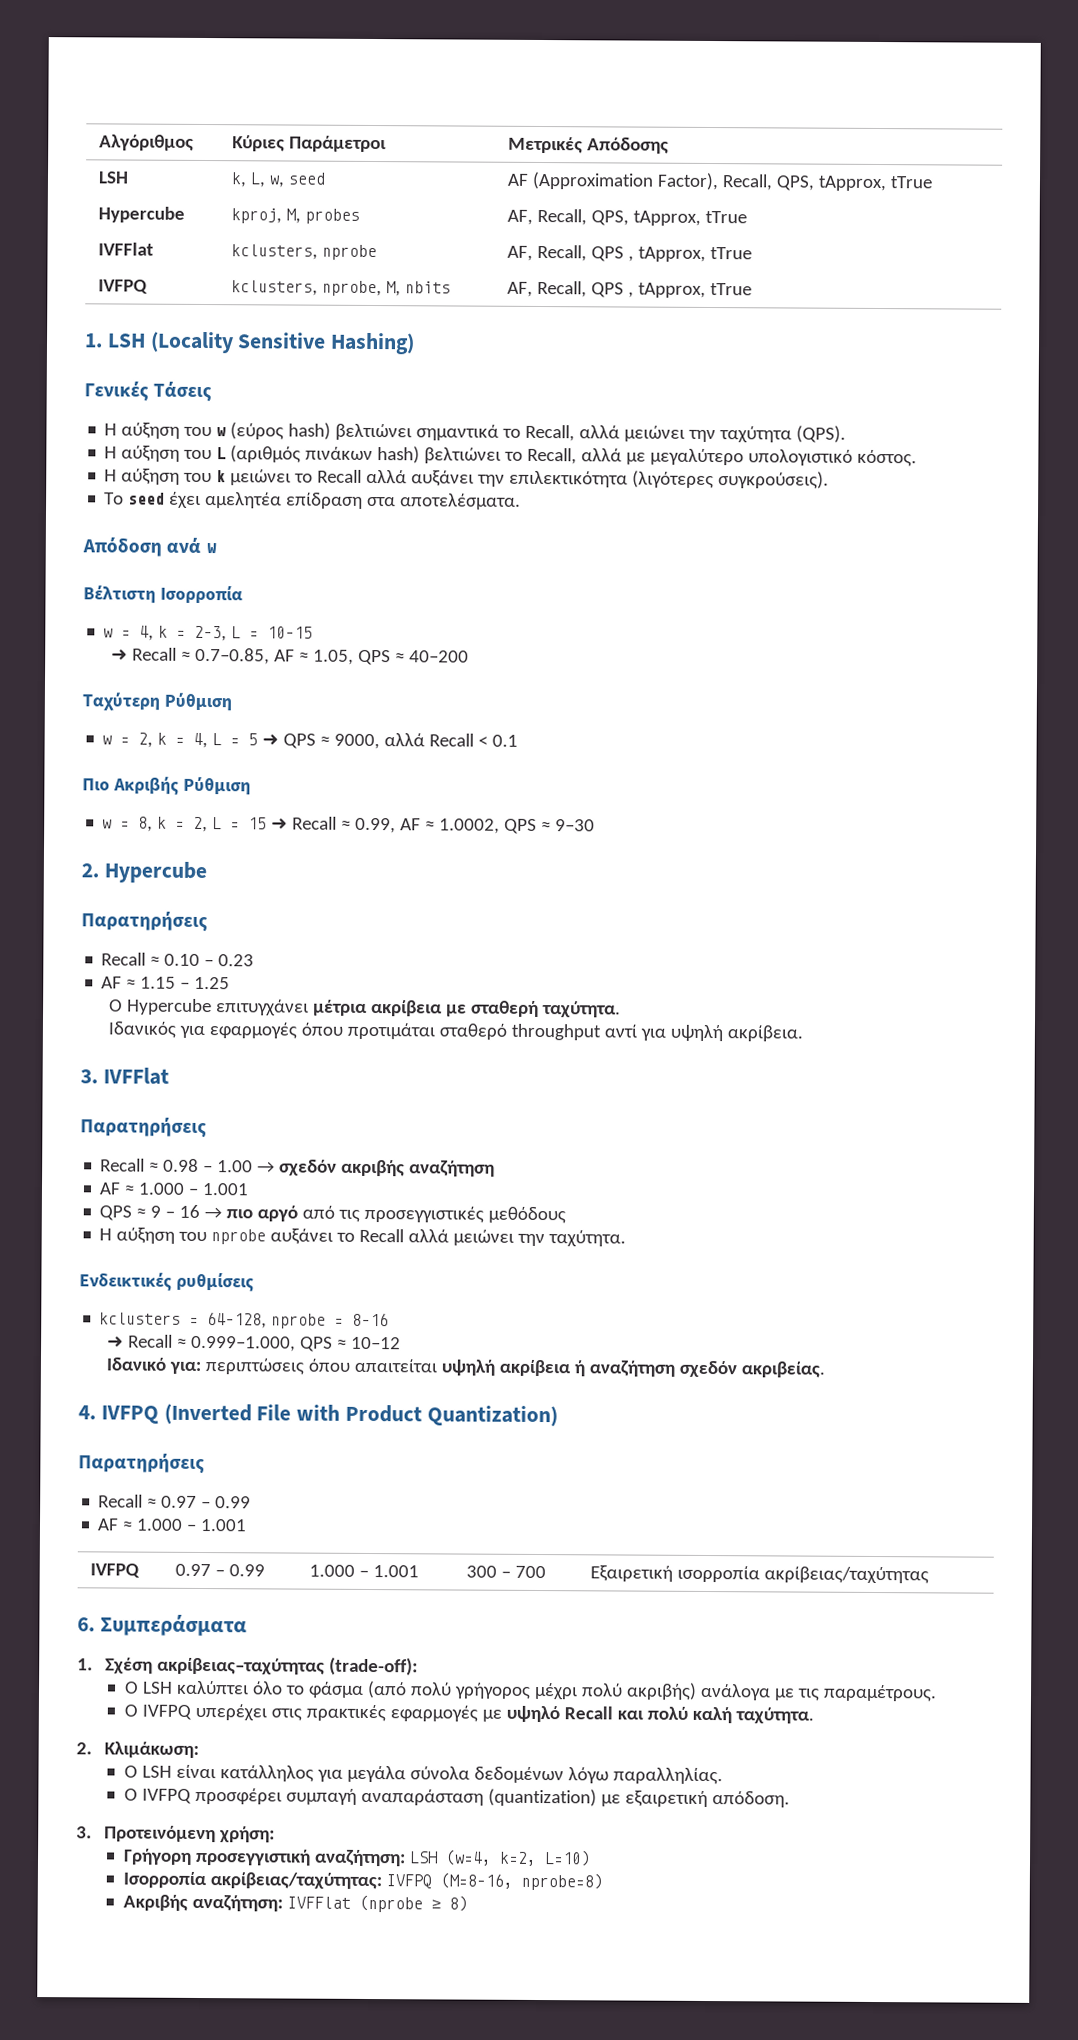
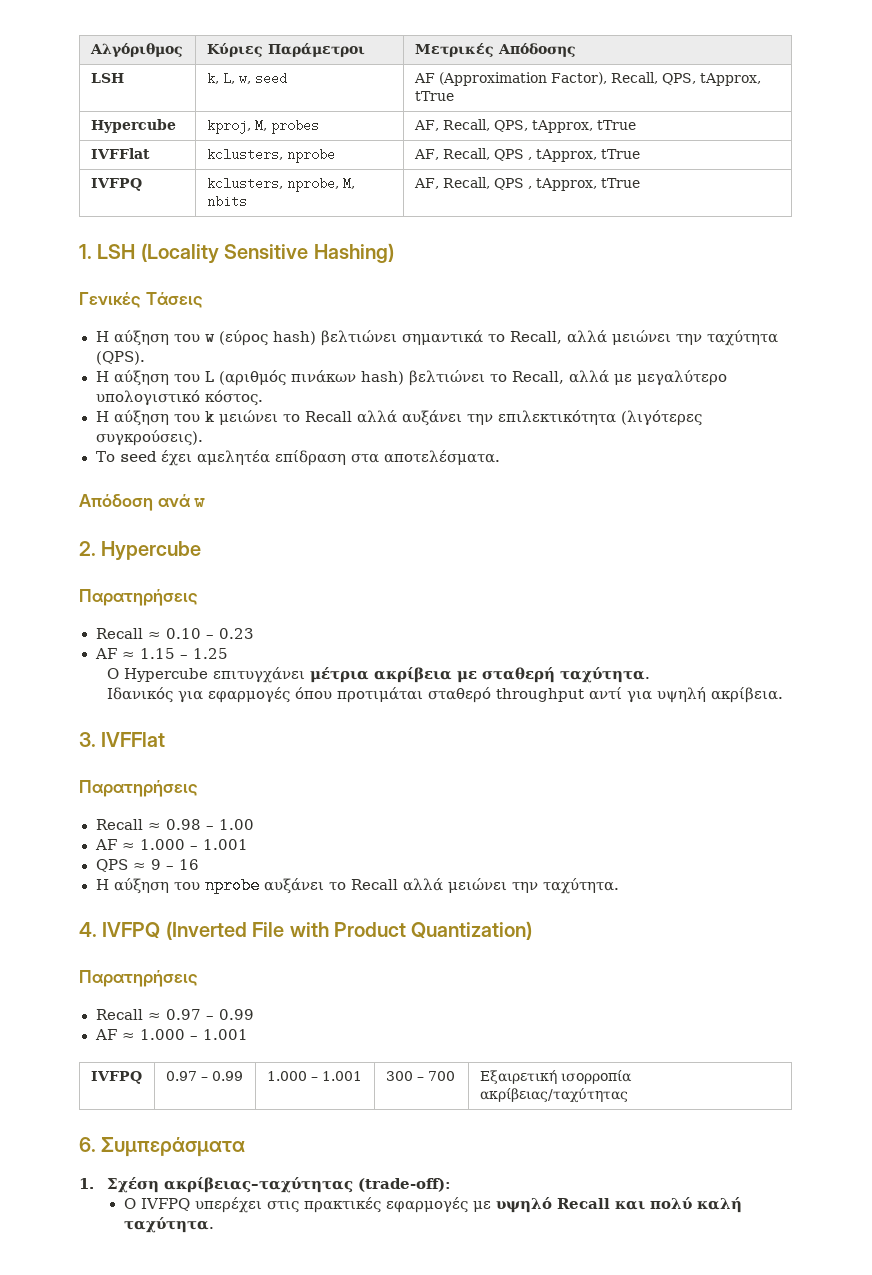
[83,585,243,604] [103,625,314,642] [110,647,469,666] [82,692,232,712] [102,732,519,750] [82,776,251,796] [102,816,596,834] // Βέλτιστη Ισορροπία // w = 4, k = 2–3, L = 10–15 // ➜ Recall ≈ 0.7–0.85, AF ≈ 1.05, QPS ≈ 40–200 // Ταχύτερη Ρύθμιση // w = 2, k = 4, L = 5 ➜ QPS ≈ 9000, αλλά Recall < 0.1 // Πιο Ακριβής Ρύθμιση // w = 8, k = 2, L = 15 ➜ Recall ≈ 0.99, AF ≈ 1.0002, QPS ≈ 9–30 -> (206, 502) none
[257,1159,496,1177] → σχεδόν ακριβής αναζήτηση -> (254, 824) none
[204,1205,567,1224] → πιο αργό από τις προσεγγιστικές μεθόδους -> (199, 864) none
[79,1272,254,1292] [99,1312,390,1329] [106,1334,401,1352] [105,1357,825,1378] // Ενδεικτικές ρυθμίσεις // kclusters = 64–128, nprobe = 8–16 // ➜ Recall ≈ 0.999–1.000, QPS ≈ 10–12 // Ιδανικό για: περιπτώσεις όπου απαιτείται υψηλή ακρίβεια ή αναζήτηση σχεδόν ακριβείας. -> (619, 886) none
[124,1680,938,1702] // Ο LSH καλύπτει όλο το φάσμα (από πολύ γρήγορος μέχρι πολύ ακριβής) ανάλογα με τις παραμέτρους. -> (452, 1185) none
[76,1741,199,1758] [124,1764,724,1785] [124,1787,791,1808] [76,1825,275,1843] [123,1848,592,1867] [123,1871,604,1891] [123,1894,469,1913] // 2. Κλιμάκωση: // Ο LSH είναι κατάλληλος για μεγάλα σύνολα δεδομένων λόγω παραλληλίας. // Ο IVFPQ προσφέρει συμπαγή αναπαράσταση (quantization) με εξαιρετική απόδοση. // 3. Προτεινόμενη χρήση: // Γρήγορη προσεγγιστική αναζήτηση: LSH (w=4, k=2, L=10) // Ισορροπία ακρίβειας/ταχύτητας: IVFPQ (M=8–16, nprobe=8) // Ακριβής αναζήτηση: IVFFlat (nprobe ≥ 8) -> (214, 1225) none

